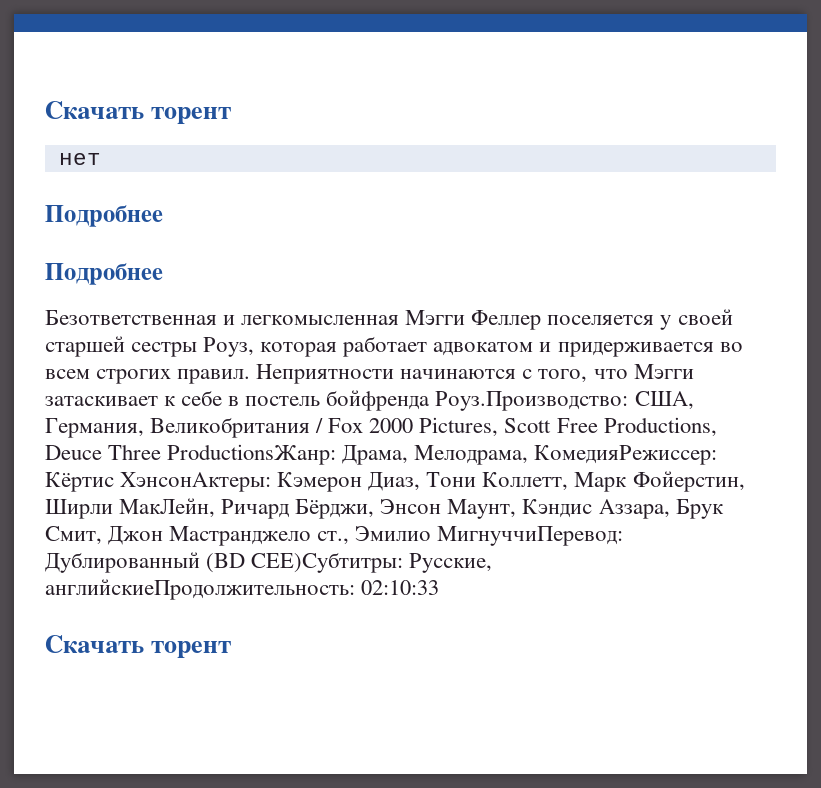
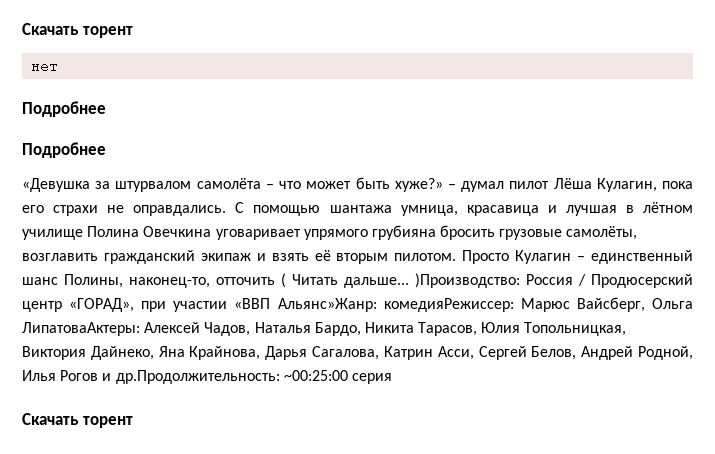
[45,309,733,330] [45,336,743,357] [45,364,694,384] [45,390,694,411] [45,417,717,438] [45,444,718,465] [45,471,745,492] [45,498,724,519] [45,526,624,546] [45,552,493,573] [45,579,440,600] Безответственная и легкомысленная Мэгги Феллер поселяется у своей старшей сестры Роуз, которая работает адвокатом и придерживается во всем строгих правил. Неприятности начинаются с того, что Мэгги затаскивает к себе в постель бойфренда Роуз.Производство: США, Германия, Великобритания / Fox 2000 Pictures, Scott Free Productions, Deuce Three ProductionsЖанр: Драма, Мелодрама, КомедияРежиссер: Кёртис ХэнсонАктеры: Кэмерон Диаз, Тони Коллетт, Марк Фойерстин, Ширли МакЛейн, Ричард Бёрджи, Энсон Маунт, Кэндис Аззара, Брук Смит, Джон Мастранджело ст., Эмилио МигнуччиПеревод: Дублированный (BD CEE)Субтитры: Русские, английскиеПродолжительность: 02:10:33 -> [22,177,693,192] [22,202,694,216] [22,225,638,240] [22,250,693,264] [22,273,693,288] [22,297,693,312] [22,322,627,336] [22,346,693,360] [22,370,392,384] «Девушка за штурвалом самолёта – что может быть хуже?» – думал пилот Лёша Кулагин, пока его страхи не оправдались. С помощью шантажа умница, красавица и лучшая в лётном училище Полина Овечкина уговаривает упрямого грубияна бросить грузовые самолёты, возглавить гражданский экипаж и взять её вторым пилотом. Просто Кулагин – единственный шанс Полины, наконец-то, отточить ( Читать дальше... )Производство: Россия / Продюсерский центр «ГОРАД», при участии «ВВП Альянс»Жанр: комедияРежиссер: Марюс Вайсберг, Ольга ЛипатоваАктеры: Алексей Чадов, Наталья Бардо, Никита Тарасов, Юлия Топольницкая, Виктория Дайнеко, Яна Крайнова, Дарья Сагалова, Катрин Асси, Сергей Белов, Андрей Родной, Илья Рогов и др.Продолжительность: ~00:25:00 серия

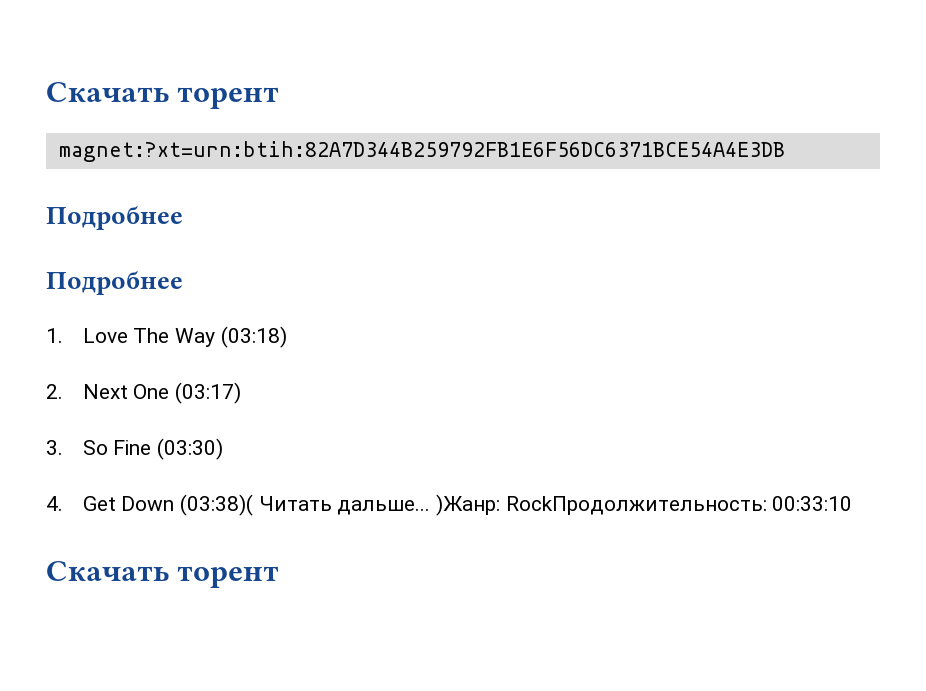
[31,57,59,74] нет -> [58,141,785,162] magnet:?xt=urn:btih:82A7D344B259792FB1E6F56DC6371BCE54A4E3DB
[22,177,693,192] [22,202,694,216] [22,225,638,240] [22,250,693,264] [22,273,693,288] [22,297,693,312] [22,322,627,336] [22,346,693,360] [22,370,392,384] «Девушка за штурвалом самолёта – что может быть хуже?» – думал пилот Лёша Кулагин, пока его страхи не оправдались. С помощью шантажа умница, красавица и лучшая в лётном училище Полина Овечкина уговаривает упрямого грубияна бросить грузовые самолёты, возглавить гражданский экипаж и взять её вторым пилотом. Просто Кулагин – единственный шанс Полины, наконец-то, отточить ( Читать дальше... )Производство: Россия / Продюсерский центр «ГОРАД», при участии «ВВП Альянс»Жанр: комедияРежиссер: Марюс Вайсберг, Ольга ЛипатоваАктеры: Алексей Чадов, Наталья Бардо, Никита Тарасов, Юлия Топольницкая, Виктория Дайнеко, Яна Крайнова, Дарья Сагалова, Катрин Асси, Сергей Белов, Андрей Родной, Илья Рогов и др.Продолжительность: ~00:25:00 серия -> [46,326,287,348] [46,382,241,404] [46,438,223,460] [46,494,853,516] 1. Love The Way (03:18) // 2. Next One (03:17) // 3. So Fine (03:30) // 4. Get Down (03:38)( Читать дальше... )Жанр: RockПродолжительность: 00:33:10

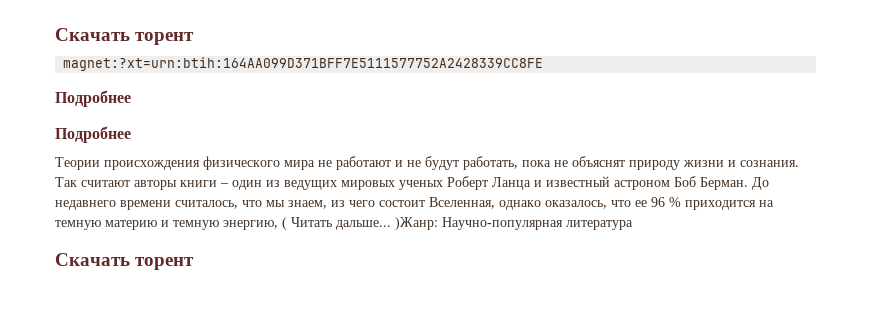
[58,141,785,162] magnet:?xt=urn:btih:82A7D344B259792FB1E6F56DC6371BCE54A4E3DB -> [63,57,544,71] magnet:?xt=urn:btih:164AA099D371BFF7E5111577752A2428339CC8FE
[46,326,287,348] [46,382,241,404] [46,438,223,460] [46,494,253,516] 1. Love The Way (03:18) // 2. Next One (03:17) // 3. So Fine (03:30) // 4. Get Down (03:38)( -> [55,156,799,170] [55,176,769,190] [55,197,774,210] [55,217,287,230] Теории происхождения физического мира не работают и не будут работать, пока не объяснят природу жизни и сознания. Так считают авторы книги – один из ведущих мировых ученых Роберт Ланца и известный астроном Боб Берман. До недавнего времени считалось, что мы знаем, из чего состоит Вселенная, однако оказалось, что ее 96 % приходится на темную материю и темную энергию, (
[505,496,853,515] RockПродолжительность: 00:33:10 -> [442,217,633,230] Научно-популярная литература

